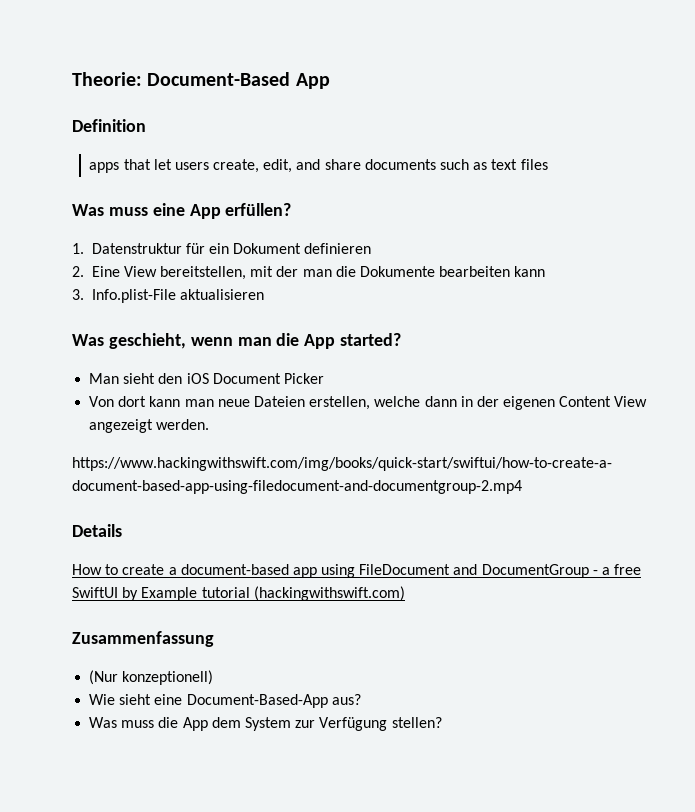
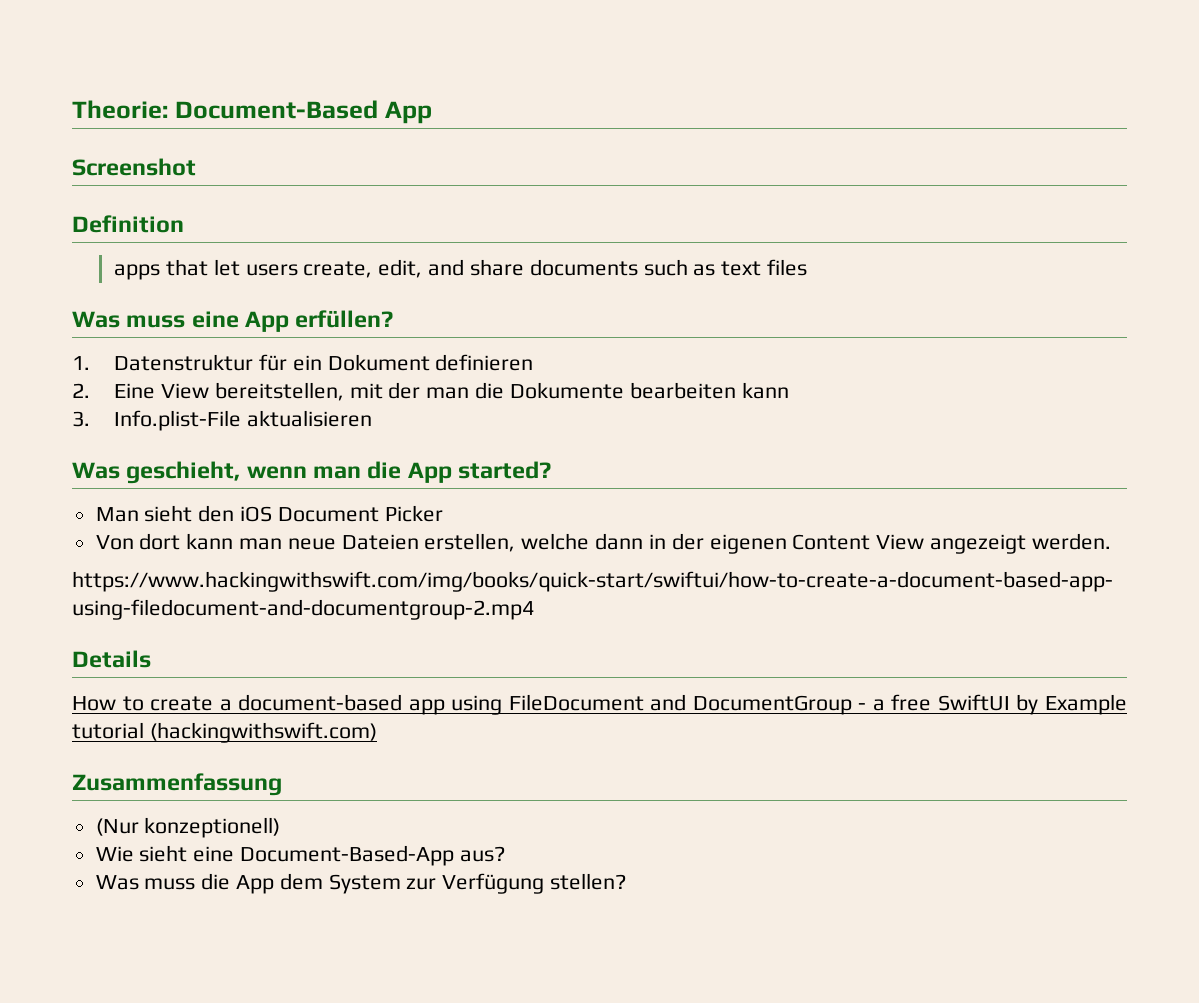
(330, 81) none -> [72,158,196,176] // Screenshot

